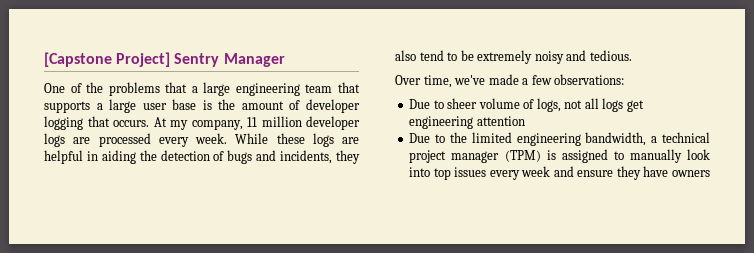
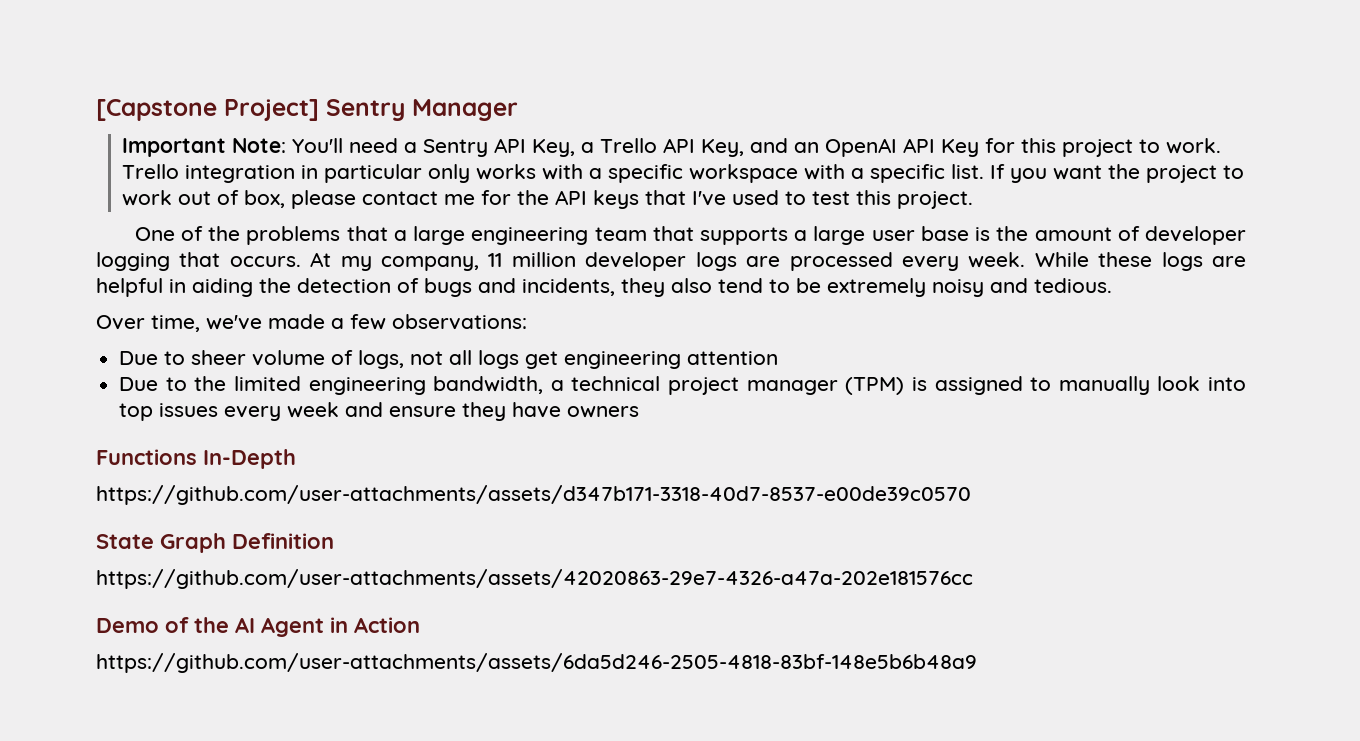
(285, 60) none -> [122,138,1222,157] [122,164,1245,183] [122,190,974,209] // Important Note: You'll need a Sentry API Key, a Trello API Key, and an OpenAI API Key for this project to work. Trello integration in particular only works with a specific workspace with a specific list. If you want the project to work out of box, please contact me for the API keys that I've used to test this project.
(710, 173) none -> [96,449,296,469] [96,485,971,505] [96,533,334,553] [96,569,973,589] [96,617,420,637] [96,653,977,673] // Functions In-Depth // https://github.com/user-attachments/assets/d347b171-3318-40d7-8537-e00de39c0570 // State Graph Definition // https://github.com/user-attachments/assets/42020863-29e7-4326-a47a-202e181576cc // Demo of the AI Agent in Action // https://github.com/user-attachments/assets/6da5d246-2505-4818-83bf-148e5b6b48a9

